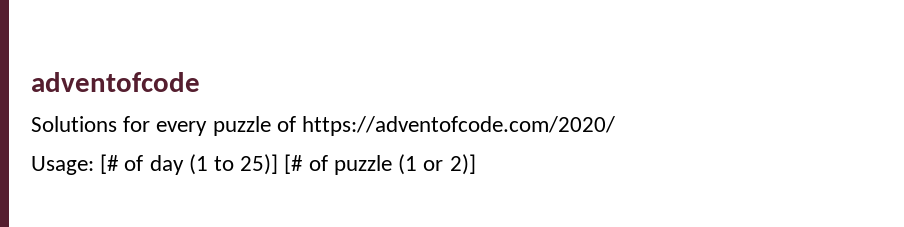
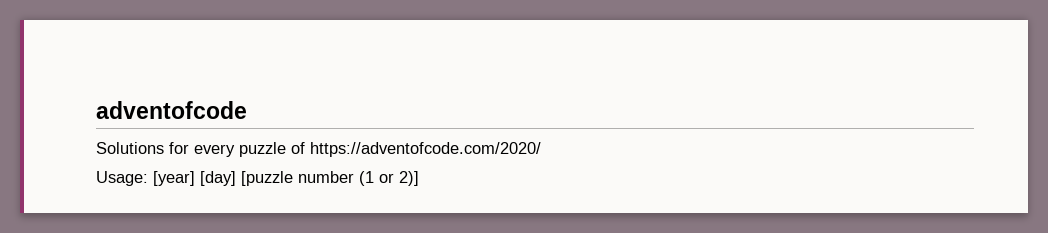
[100,154,392,175] [# of day (1 to 25)] [# of puzzle -> [153,171,354,186] [year] [day] [puzzle number

